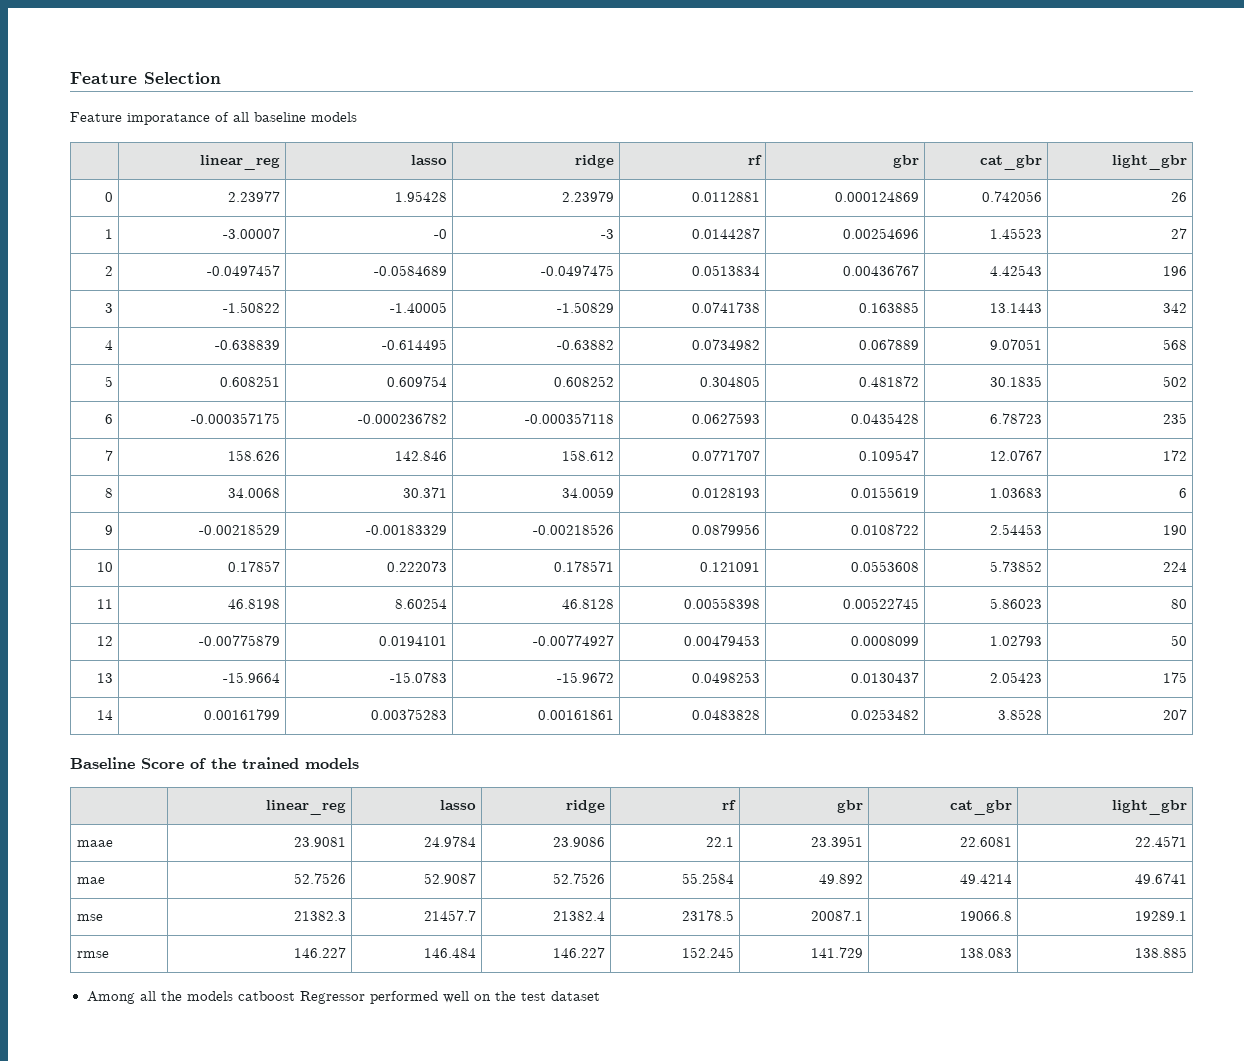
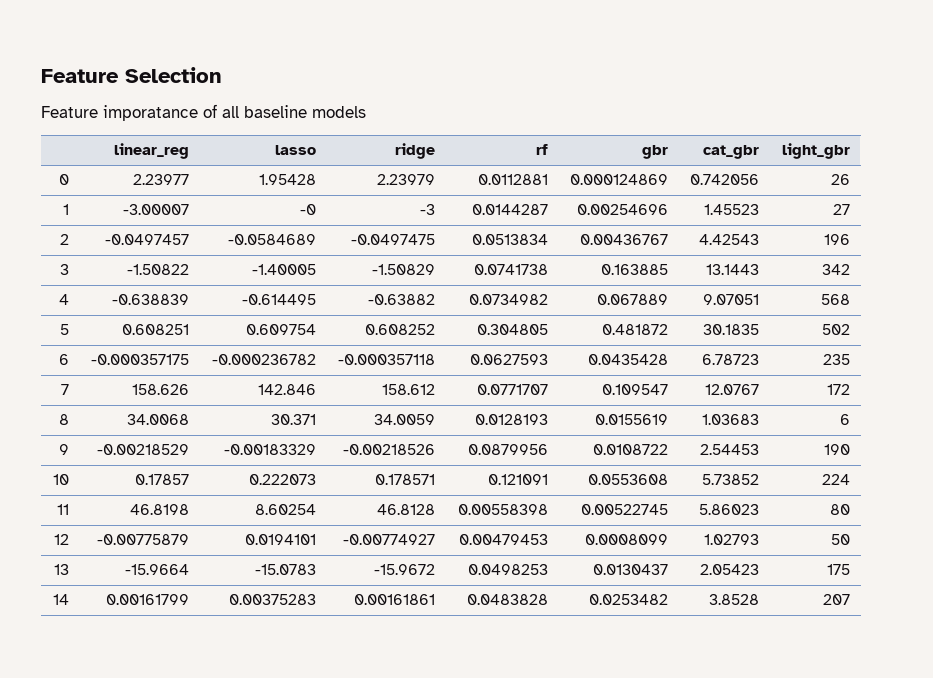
[70,757,359,769] [265,800,346,815] [439,800,476,810] [565,800,605,813] [721,800,736,810] [836,800,863,813] [949,800,1012,815] [1111,800,1187,815] [76,840,113,847] [293,837,346,847] [423,836,476,847] [552,837,605,847] [705,837,734,847] [810,836,863,847] [959,837,1012,847] [1134,836,1187,847] [76,877,105,884] [293,873,346,884] [423,873,476,884] [552,873,605,884] [681,873,734,884] [818,874,863,884] [959,874,1012,884] [1134,873,1187,884] [76,914,103,921] [293,911,346,921] [423,910,476,921] [552,911,605,921] [681,910,734,921] [810,910,863,921] [959,911,1012,921] [1134,911,1187,921] [76,951,109,958] [293,947,346,958] [423,948,476,958] [552,947,605,958] [681,947,734,958] [810,947,863,958] [959,948,1012,958] [1134,947,1187,958] [86,991,600,1004] // Baseline Score of the trained models // | linear_reg | lasso | ridge | rf | gbr | cat_gbr | light_gbr // maae | 23.9081 | 24.9784 | 23.9086 | 22.1 | 23.3951 | 22.6081 | 22.4571 // mae | 52.7526 | 52.9087 | 52.7526 | 55.2584 | 49.892 | 49.4214 | 49.6741 // mse | 21382.3 | 21457.7 | 21382.4 | 23178.5 | 20087.1 | 19066.8 | 19289.1 // rmse | 146.227 | 146.484 | 146.227 | 152.245 | 141.729 | 138.083 | 138.885 // Among all the models catboost Regressor performed well on the test dataset -> (851, 599) none

